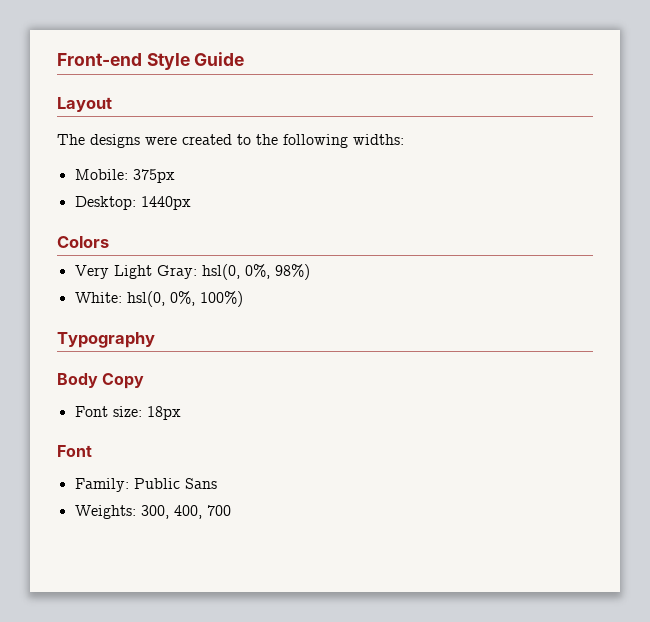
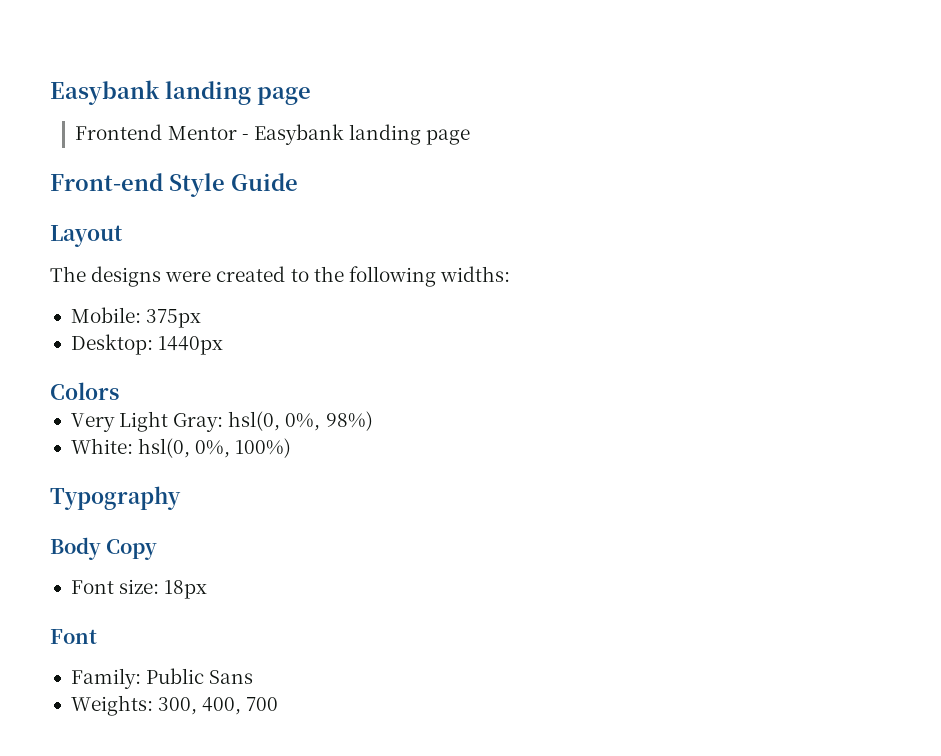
(57, 59) none -> [50,80,311,105] [75,124,471,145] Easybank landing page // Frontend Mentor - Easybank landing page //

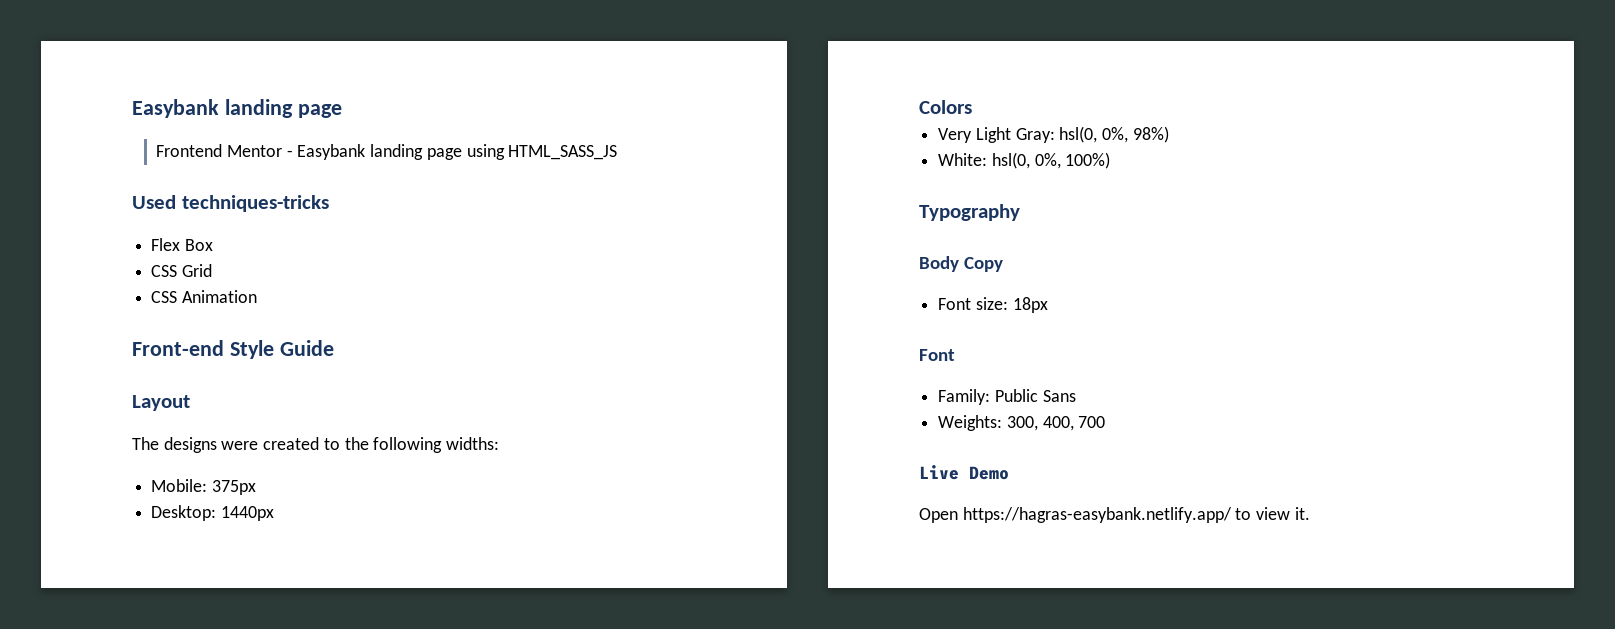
(471, 137) none -> [466,144,618,160] [132,195,329,212] [151,238,213,251] [151,264,212,277] [151,290,257,303] using HTML_SASS_JS // Used techniques-tricks // Flex Box // CSS Grid // CSS Animation
(279, 704) none -> [919,465,1009,480] [919,507,1310,523] // Live Demo // Open https://hagras-easybank.netlify.app/ to view it.

